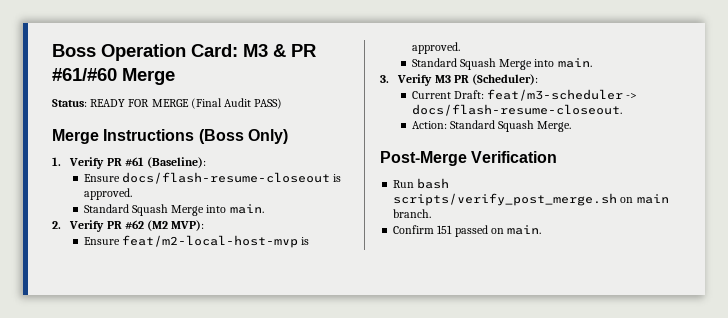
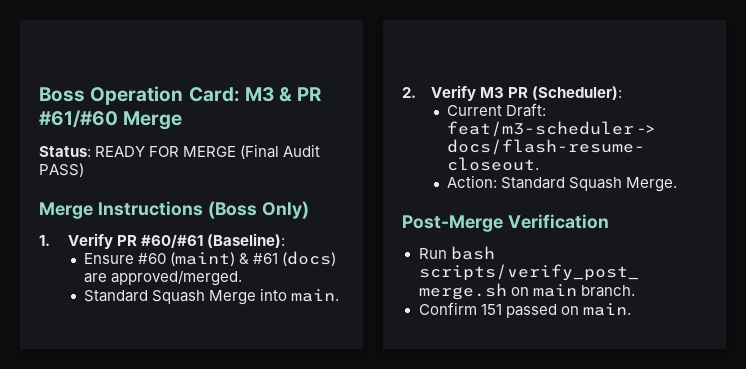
[124,157,144,166] #61 -> [140,234,203,248] #60/#61
[121,172,342,184] [83,188,132,200] [83,204,264,216] [52,220,205,232] [83,235,310,248] [411,42,460,54] [411,58,592,70] [380,75,389,83] docs/flash-resume-closeout is approved. // Standard Squash Merge into main. // 2. Verify PR #62 (M2 MVP): // Ensure feat/m2-local-host-mvp is approved. // Standard Squash Merge into main. // 3. -> [138,251,337,266] [84,270,243,286] [84,288,340,305] [402,87,416,98] #60 (maint) & #61 (docs) are approved/merged. // Standard Squash Merge into main. // 2.

